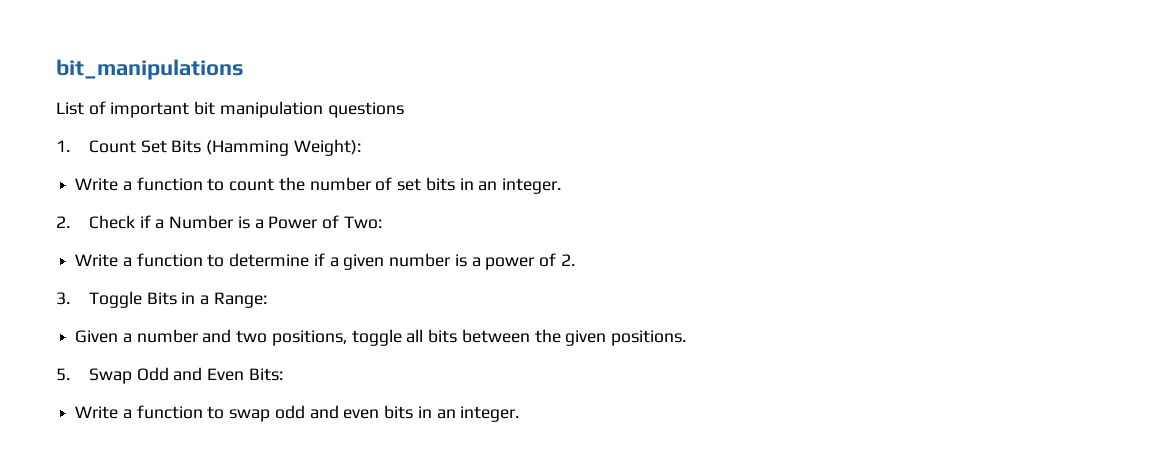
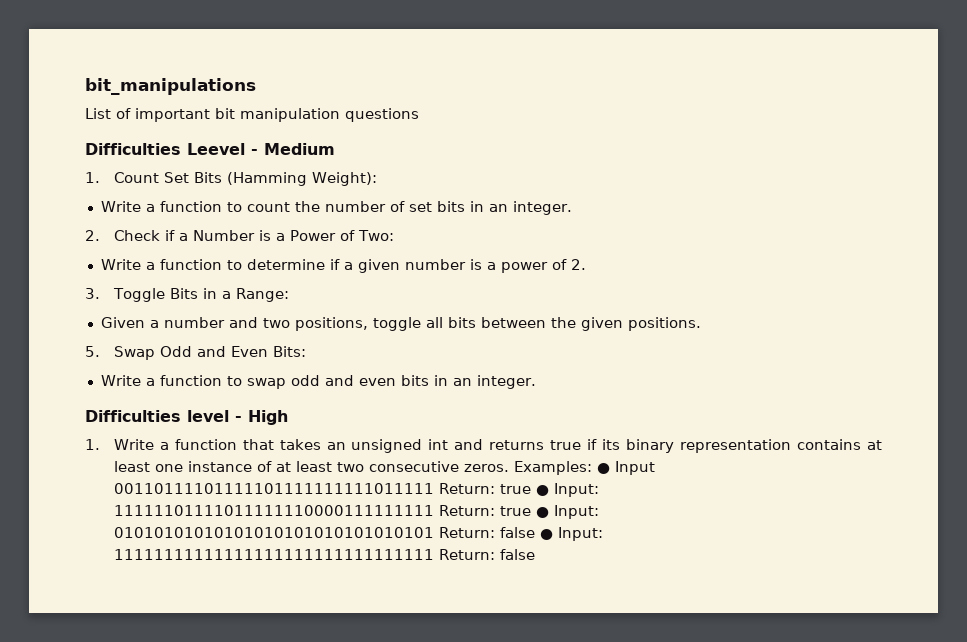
(404, 110) none -> [85,143,335,155] // Difficulties Leevel - Medium
(520, 414) none -> [85,410,288,425] [85,439,883,453] [113,461,655,475] [113,483,599,497] [113,505,599,519] [113,527,603,541] [113,549,535,560] // Difficulties level - High // 1. Write a function that takes an unsigned int and returns true if its binary representation contains at least one instance of at least two consecutive zeros. Examples: ● Input 00110111101111101111111111011111 Return: true ● Input: 11111101111011111110000111111111 Return: true ● Input: 01010101010101010101010101010101 Return: false ● Input: 11111111111111111111111111111111 Return: false

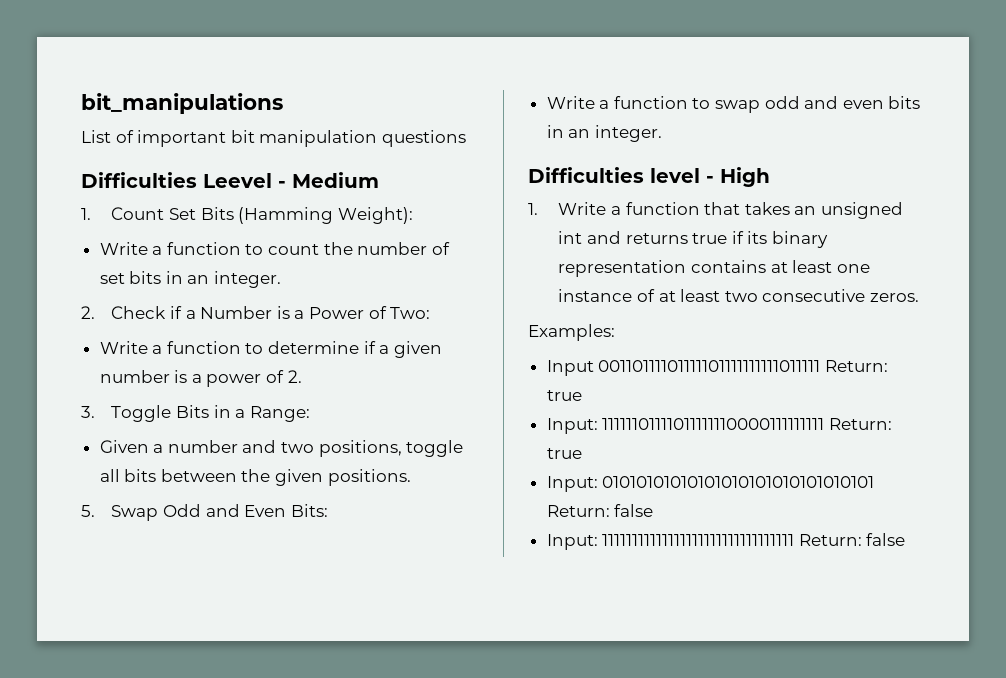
(509, 468) none -> (920, 297) //
[596,463,610,474] ● -> (615, 332) //
[535,485,549,496] ● -> (582, 395) //
[535,507,549,518] ● -> (582, 453) //
[539,529,553,540] ● -> (654, 510) //

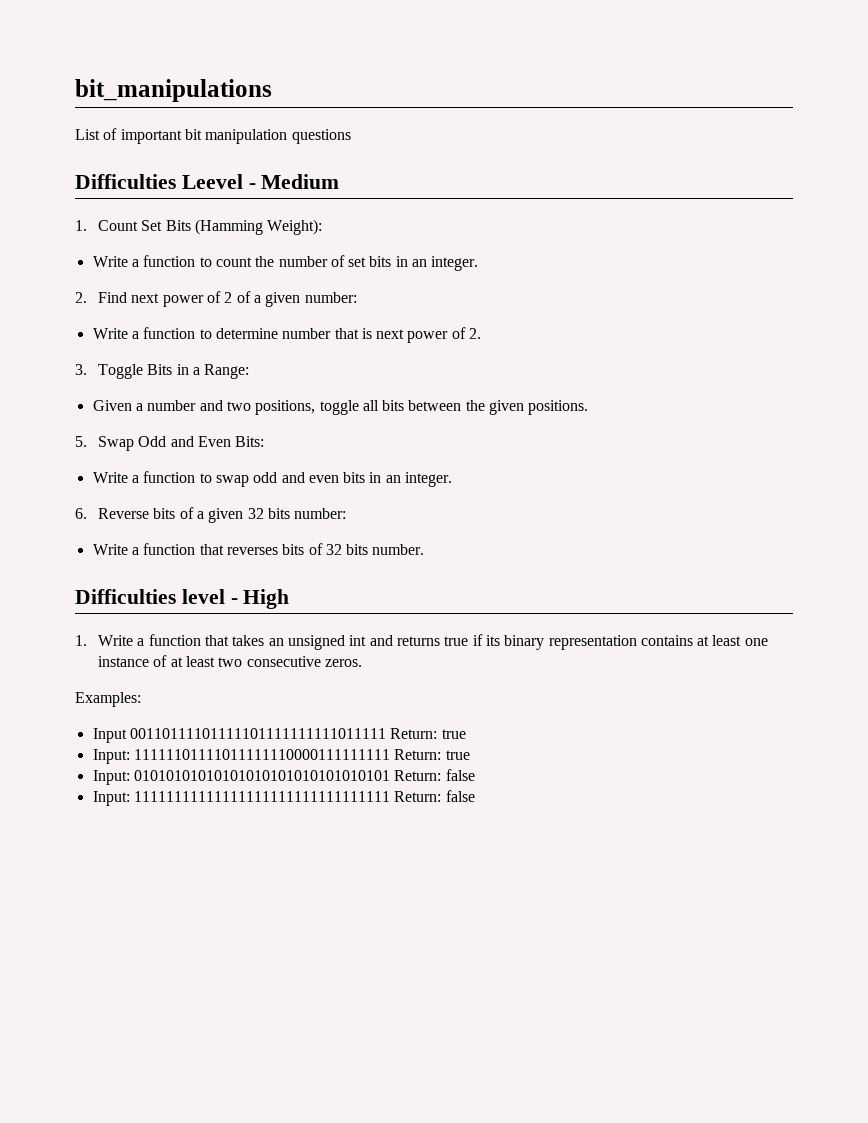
[111,306,431,319] Check if a Number is a Power of Two: -> [98,291,357,307] Find next power of 2 of a given number:
[363,341,442,358] [99,370,202,383] if a given number is a -> [282,328,405,339] number that is next
(662, 133) none -> [75,507,347,523] [92,543,425,555] // 6. Reverse bits of a given 32 bits number: // Write a function that reverses bits of 32 bits number.

